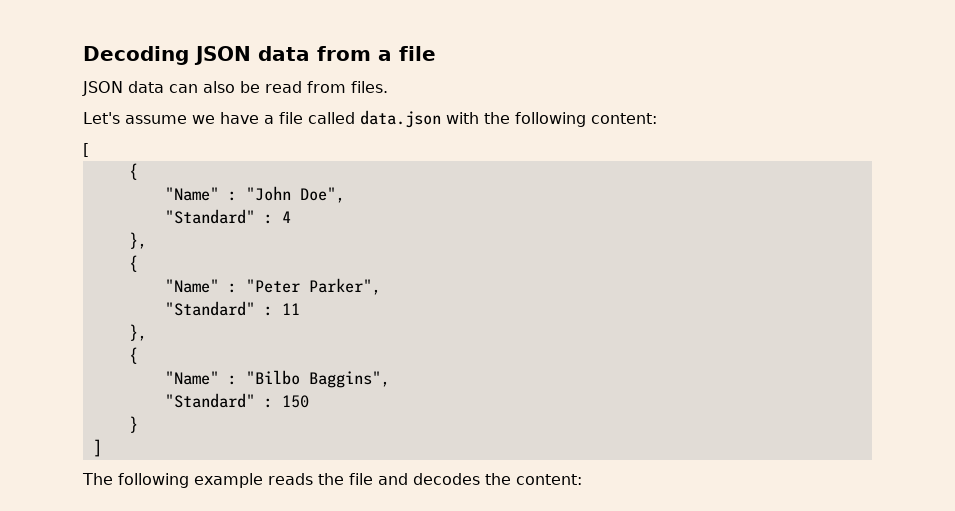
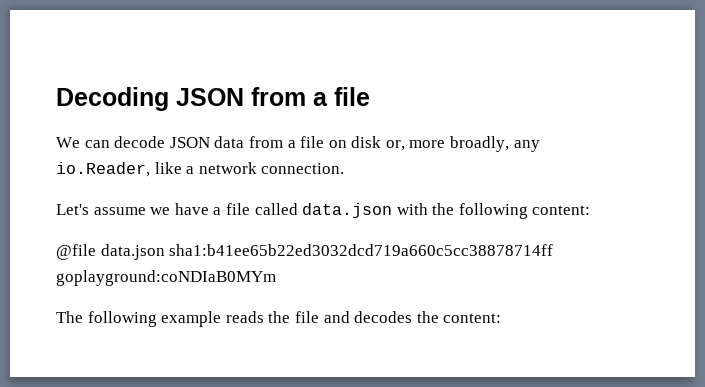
[258,46,436,61] [82,81,388,96] data from a file // JSON data can also be read from files. -> [251,87,370,106] [56,136,540,152] [56,162,345,177] from a file // We can decode JSON data from a file on disk or, more broadly, any io.Reader, like a network connection.
[83,143,89,157] [128,163,138,180] [164,186,345,203] [164,209,291,224] [128,232,147,249] [128,255,138,272] [164,278,381,295] [164,301,300,316] [128,324,147,341] [128,347,138,364] [164,370,390,388] [164,393,309,408] [128,416,138,433] [92,439,102,457] [ // { // "Name" : "John Doe", // "Standard" : 4 // }, // { // "Name" : "Peter Parker", // "Standard" : 11 // }, // { // "Name" : "Bilbo Baggins", // "Standard" : 150 // } // ] -> [56,244,554,260] [56,270,276,286] @file data.json sha1:b41ee65b22ed3032dcd719a660c5cc38878714ff goplayground:coNDIaB0MYm

